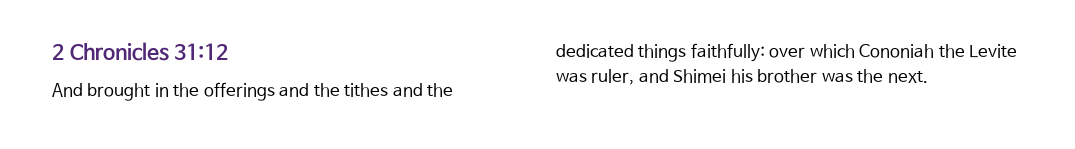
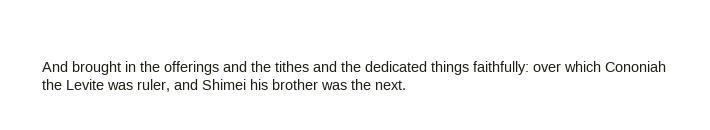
[52,42,229,61] 2 Chronicles 31:12 // -> (42, 66) none

